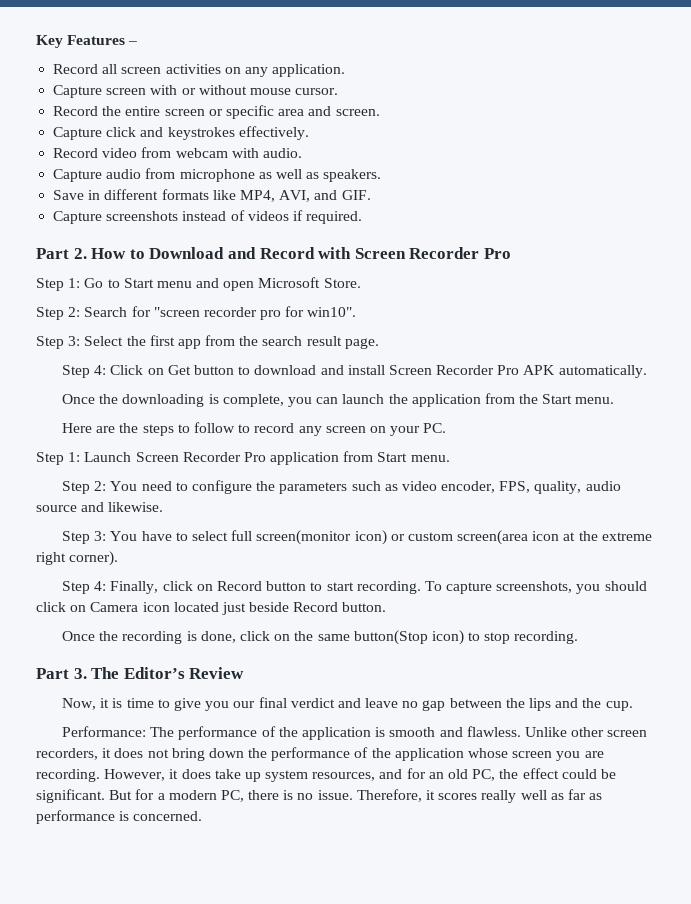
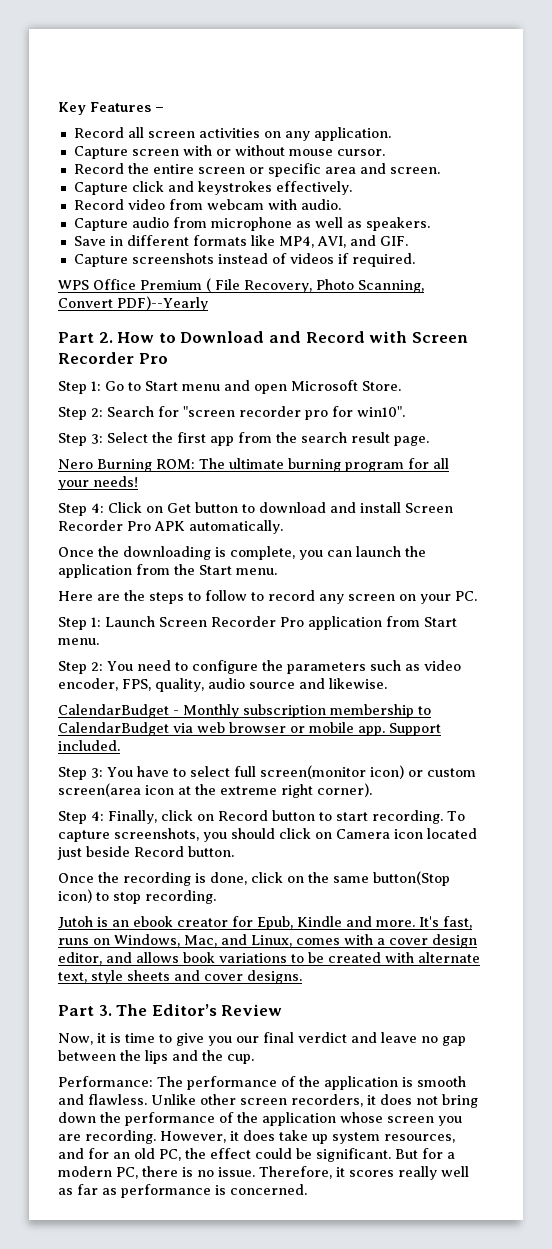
(363, 217) none -> [58,278,424,293] [58,296,208,311] // WPS Office Premium ( File Recovery, Photo Scanning, Convert PDF)--Yearly
(379, 343) none -> [58,458,449,472] [58,476,138,490] // Nero Burning ROM: The ultimate burning program for all your needs!
(164, 507) none -> [58,704,431,718] [58,722,441,736] [58,740,120,751] // CalendarBudget - Monthly subscription membership to CalendarBudget via web browser or mobile app. Support included.
(579, 637) none -> [58,916,472,930] [58,934,477,948] [58,952,480,965] [58,970,302,984] // Jutoh is an ebook creator for Epub, Kindle and more. It's fast, runs on Windows, Mac, and Linux, comes with a cover design editor, and allows book variations to be created with alternate text, style sheets and cover designs.

